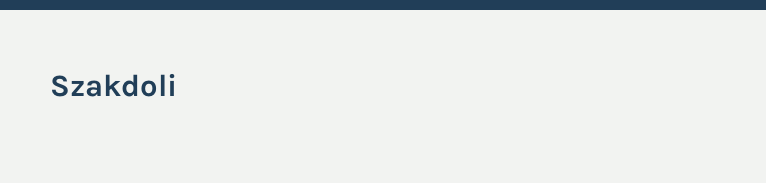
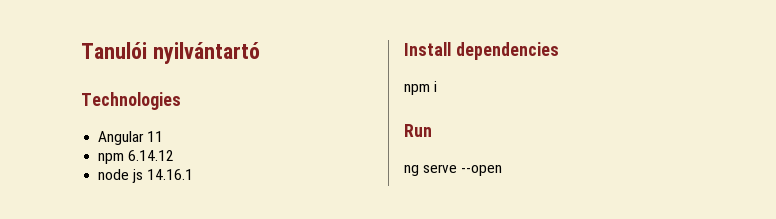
[50,73,177,97] Szakdoli -> [81,42,260,64] [81,92,181,110] [98,131,164,145] [98,150,175,164] [98,169,194,183] [404,42,559,60] [404,81,438,95] [404,124,432,137] [404,164,503,176] Tanulói nyilvántartó // Technologies // Angular 11 // npm 6.14.12 // node js 14.16.1 // Install dependencies // npm i // Run // ng serve --open

